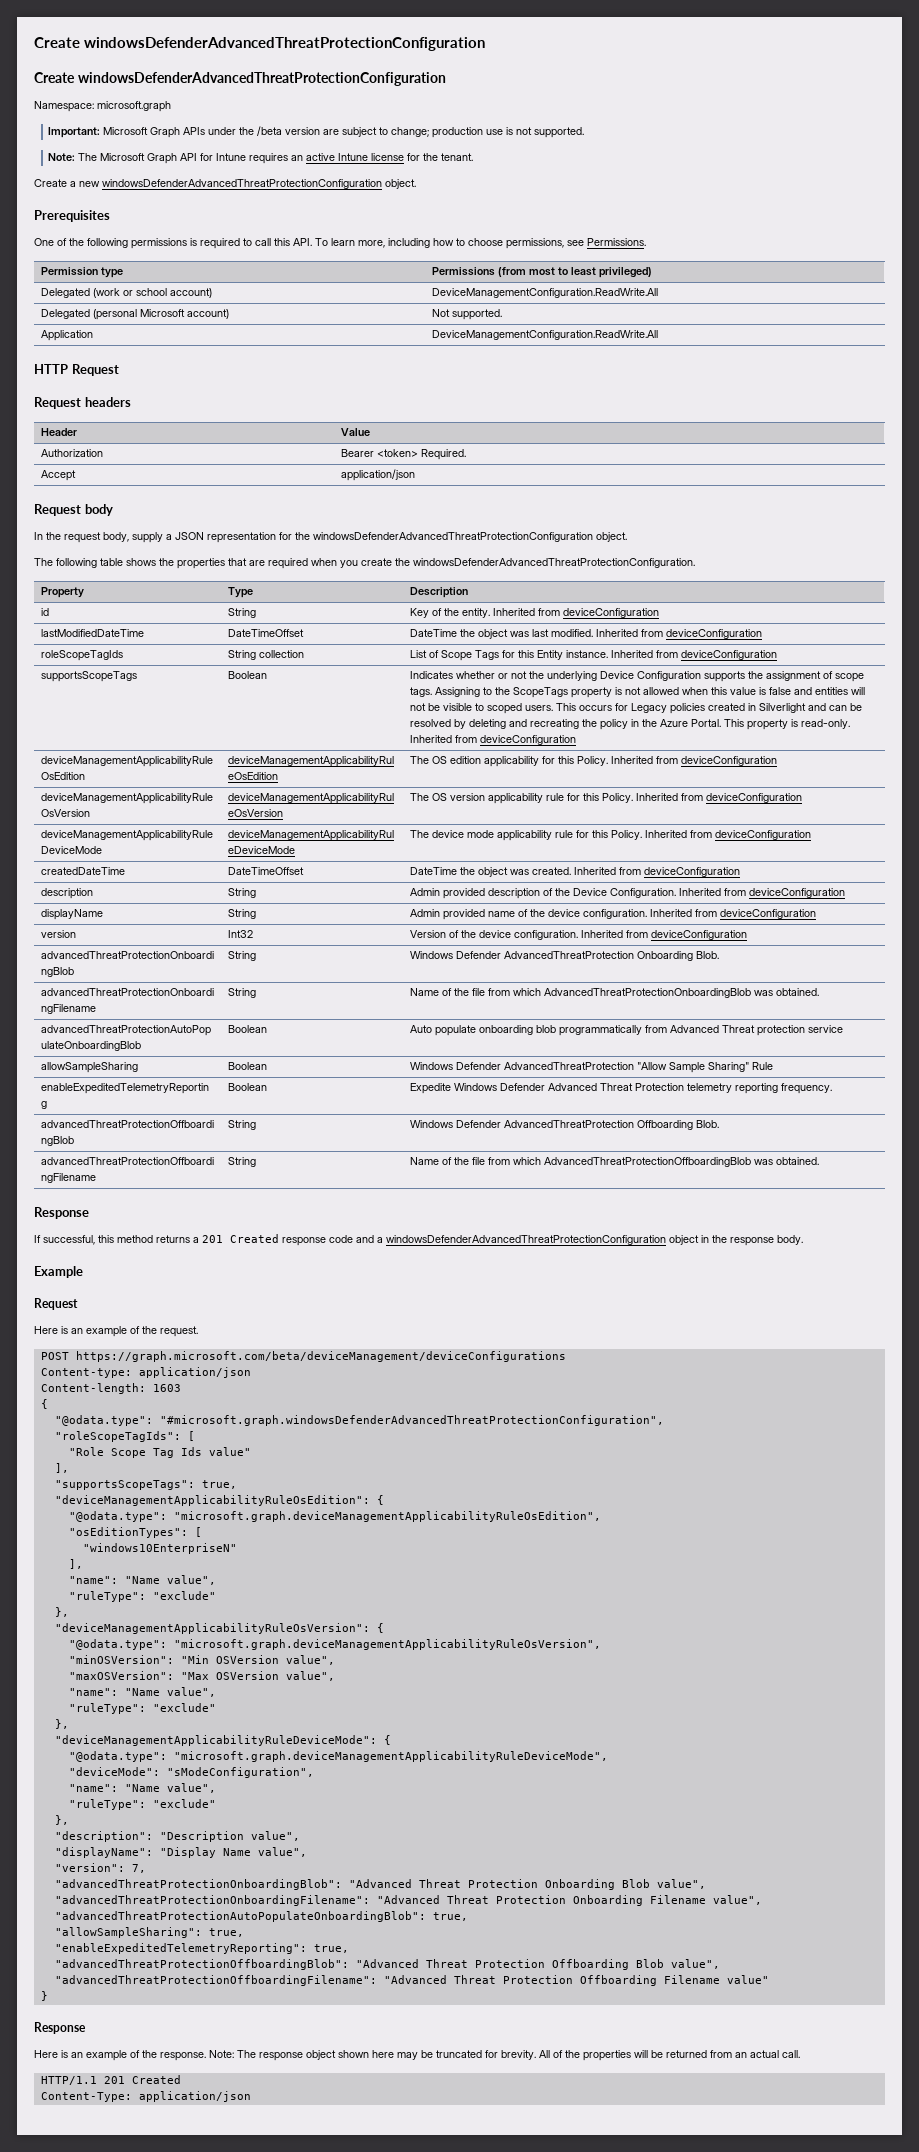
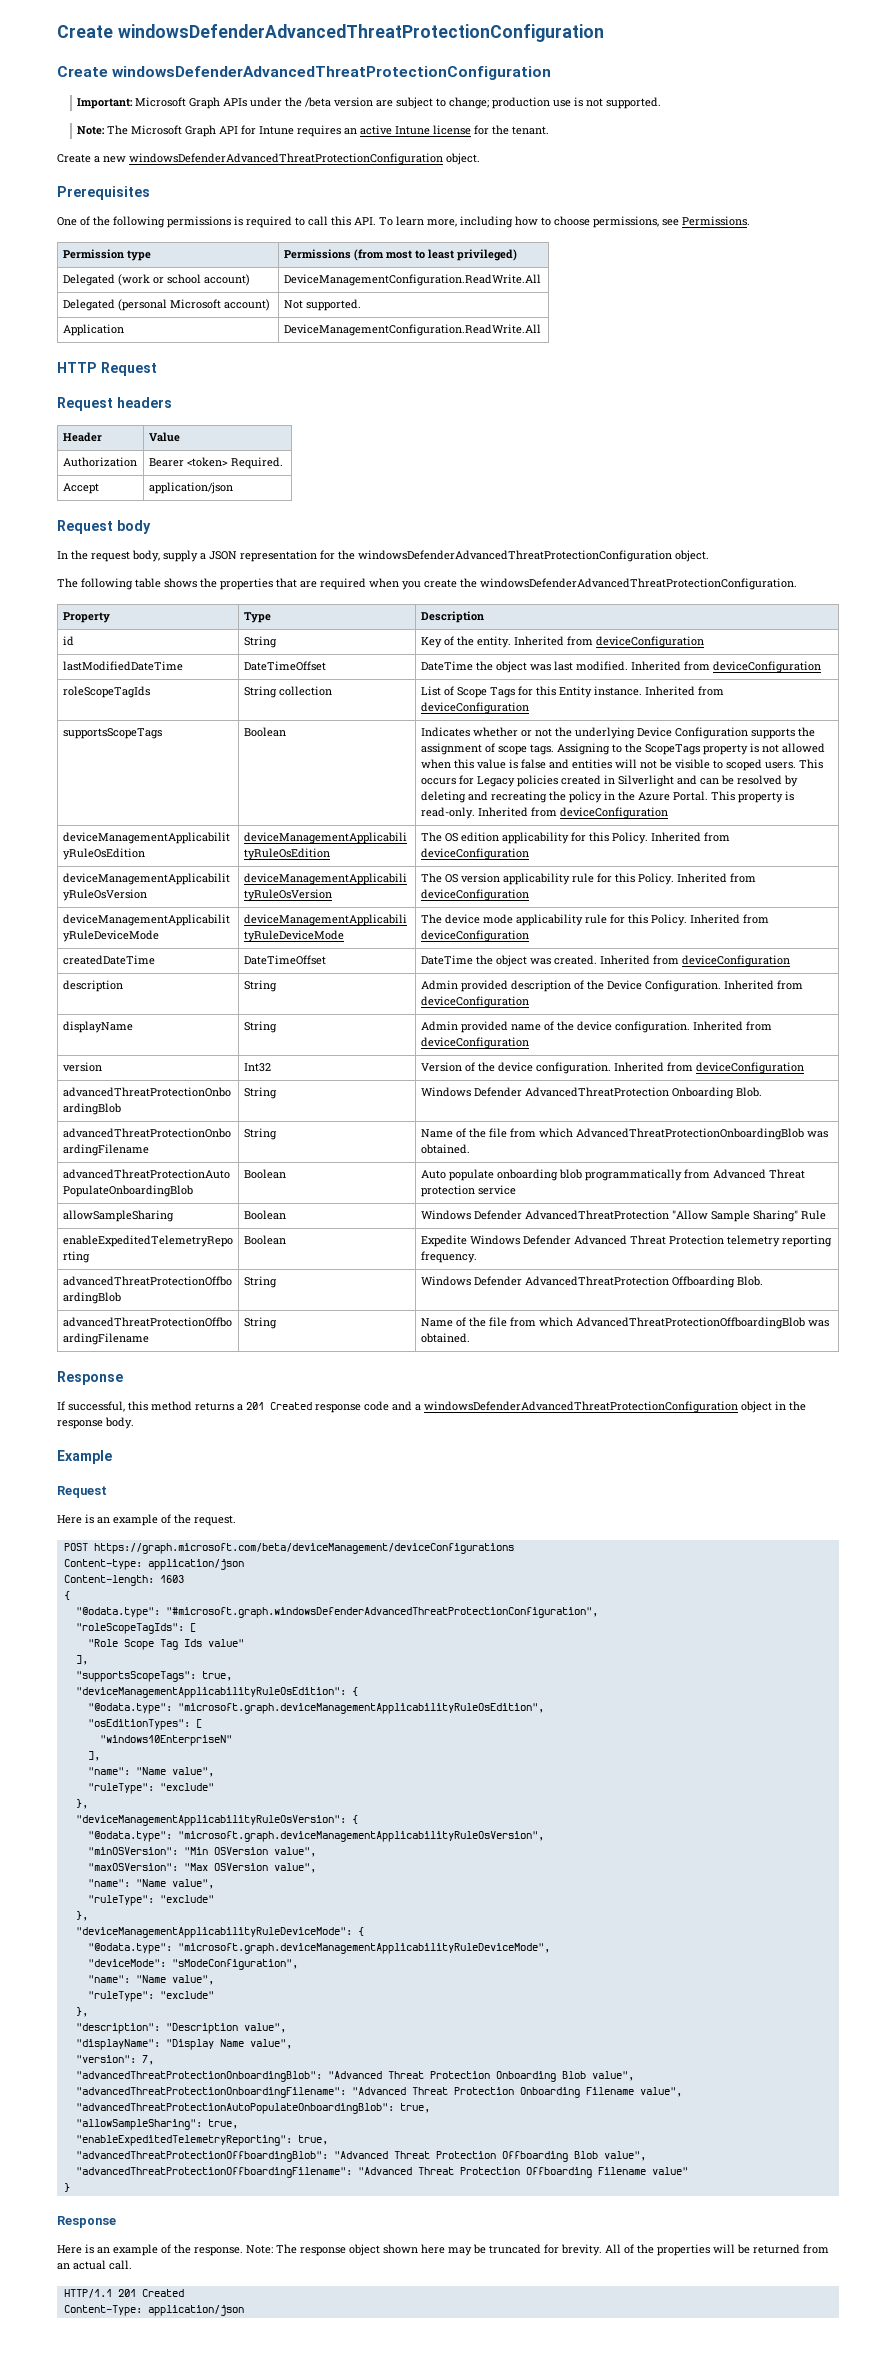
[34,101,171,112] // Namespace: microsoft.graph -> (552, 73) none

